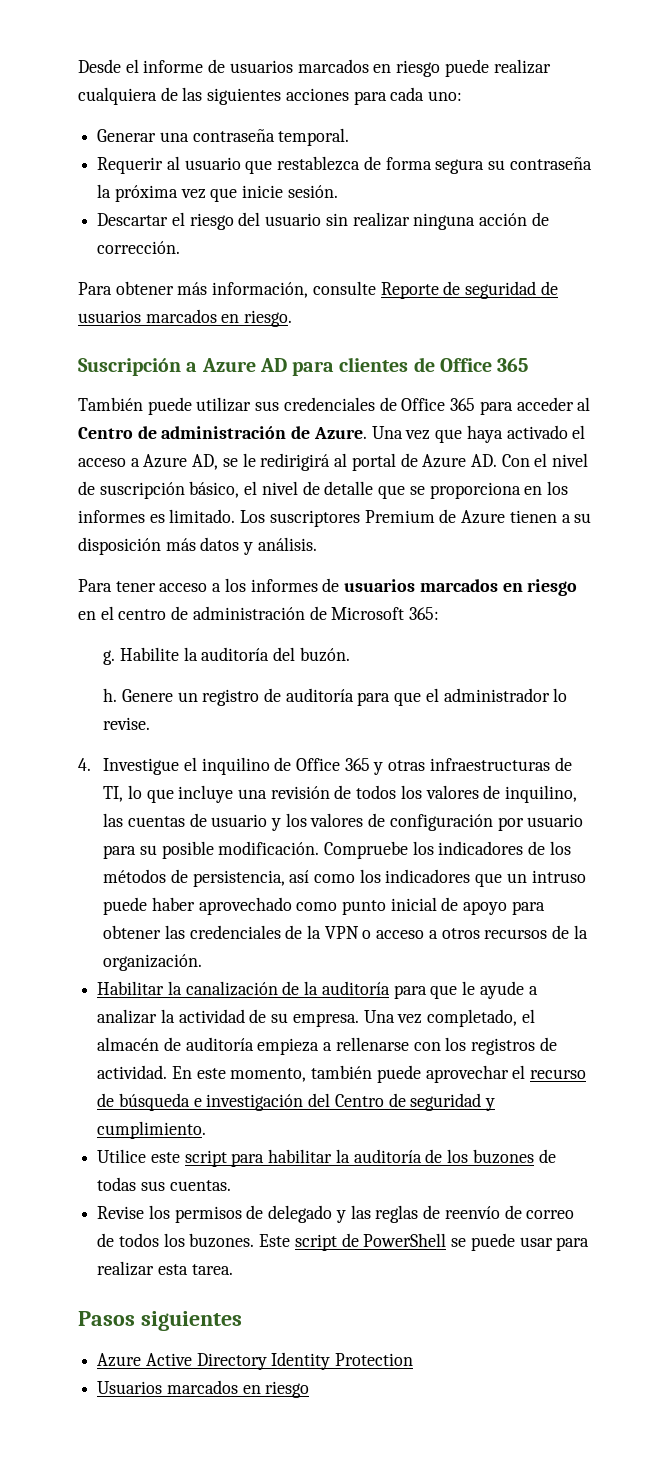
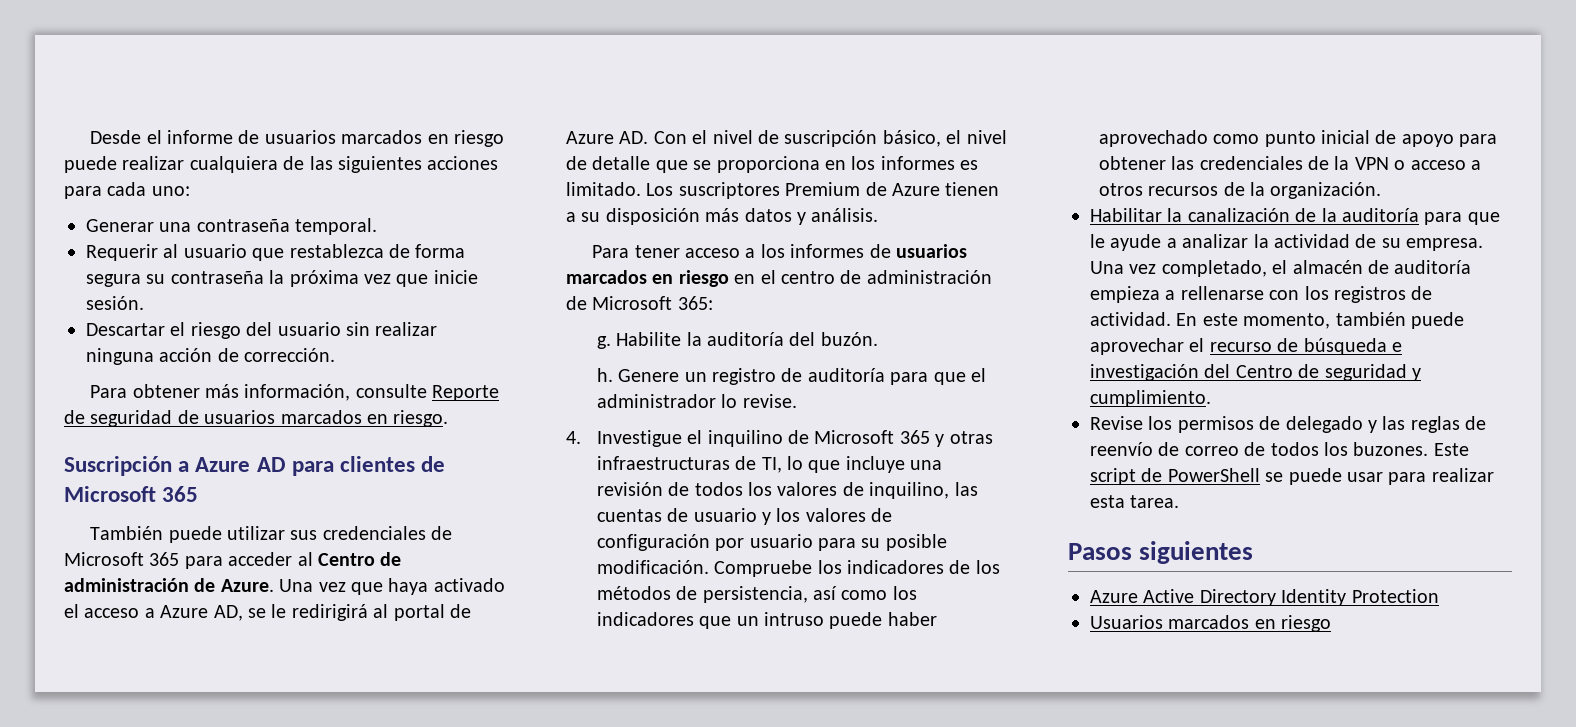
[439,358,492,372] Office -> [64,486,156,502] Microsoft
[401,398,446,411] Office -> [64,552,144,566] Microsoft
[295,758,340,771] Office -> [814,430,895,444] Microsoft
[97,1149,556,1167] [97,1177,231,1191] // Utilice este script para habilitar la auditoría de los buzones de todas sus cuentas. -> (1211, 398) none

